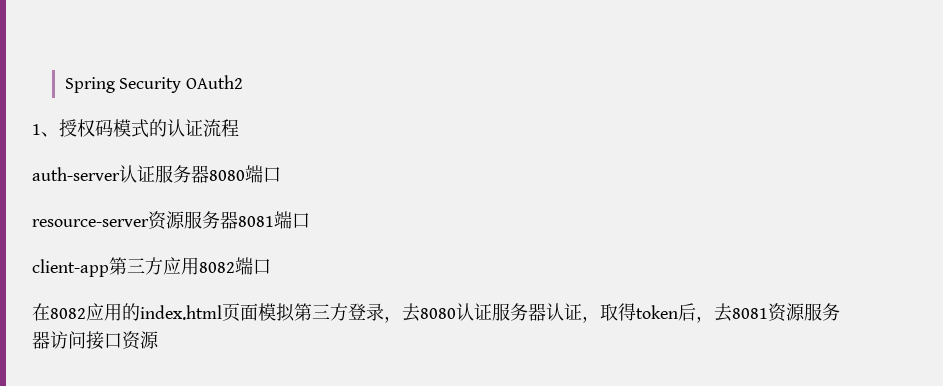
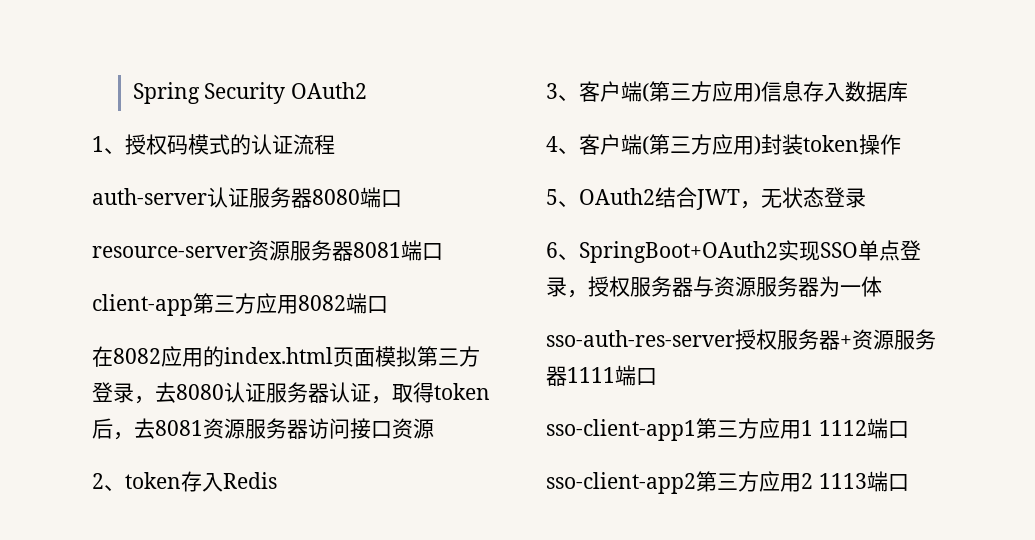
(159, 340) none -> [92,471,277,492] [546,81,908,102] [546,134,901,155] [546,187,866,210] [546,240,921,263] [546,276,882,298] [546,329,936,350] [546,365,657,386] [546,418,909,441] [546,471,909,494] // 2、token存入Redis // 3、客户端(第三方应用)信息存入数据库 // 4、客户端(第三方应用)封装token操作 // 5、OAuth2结合JWT，无状态登录 // 6、SpringBoot+OAuth2实现SSO单点登录，授权服务器与资源服务器为一体 // sso-auth-res-server授权服务器+资源服务器1111端口 // sso-client-app1第三方应用1 1112端口 // sso-client-app2第三方应用2 1113端口

